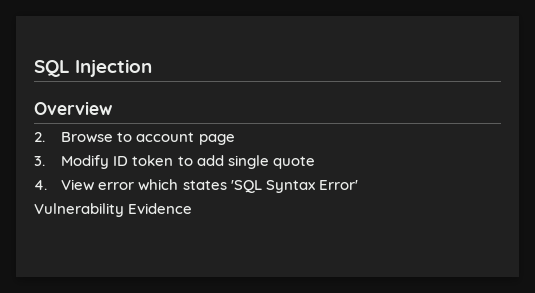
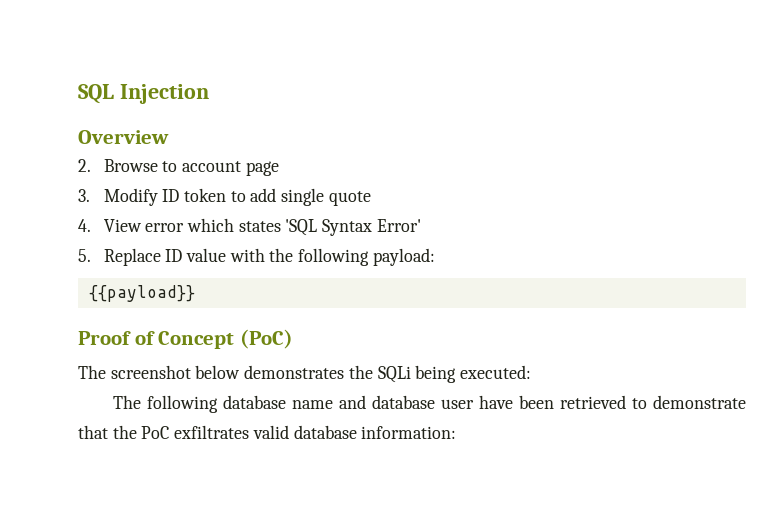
[34,203,193,217] Vulnerability Evidence -> [78,248,435,266] [88,285,195,302] [78,329,293,349] [78,365,532,383] [113,395,746,413] [78,425,457,439] 5. Replace ID value with the following payload: // {{payload}} // Proof of Concept (PoC) // The screenshot below demonstrates the SQLi being executed: // The following database name and database user have been retrieved to demonstrate that the PoC exfiltrates valid database information:

